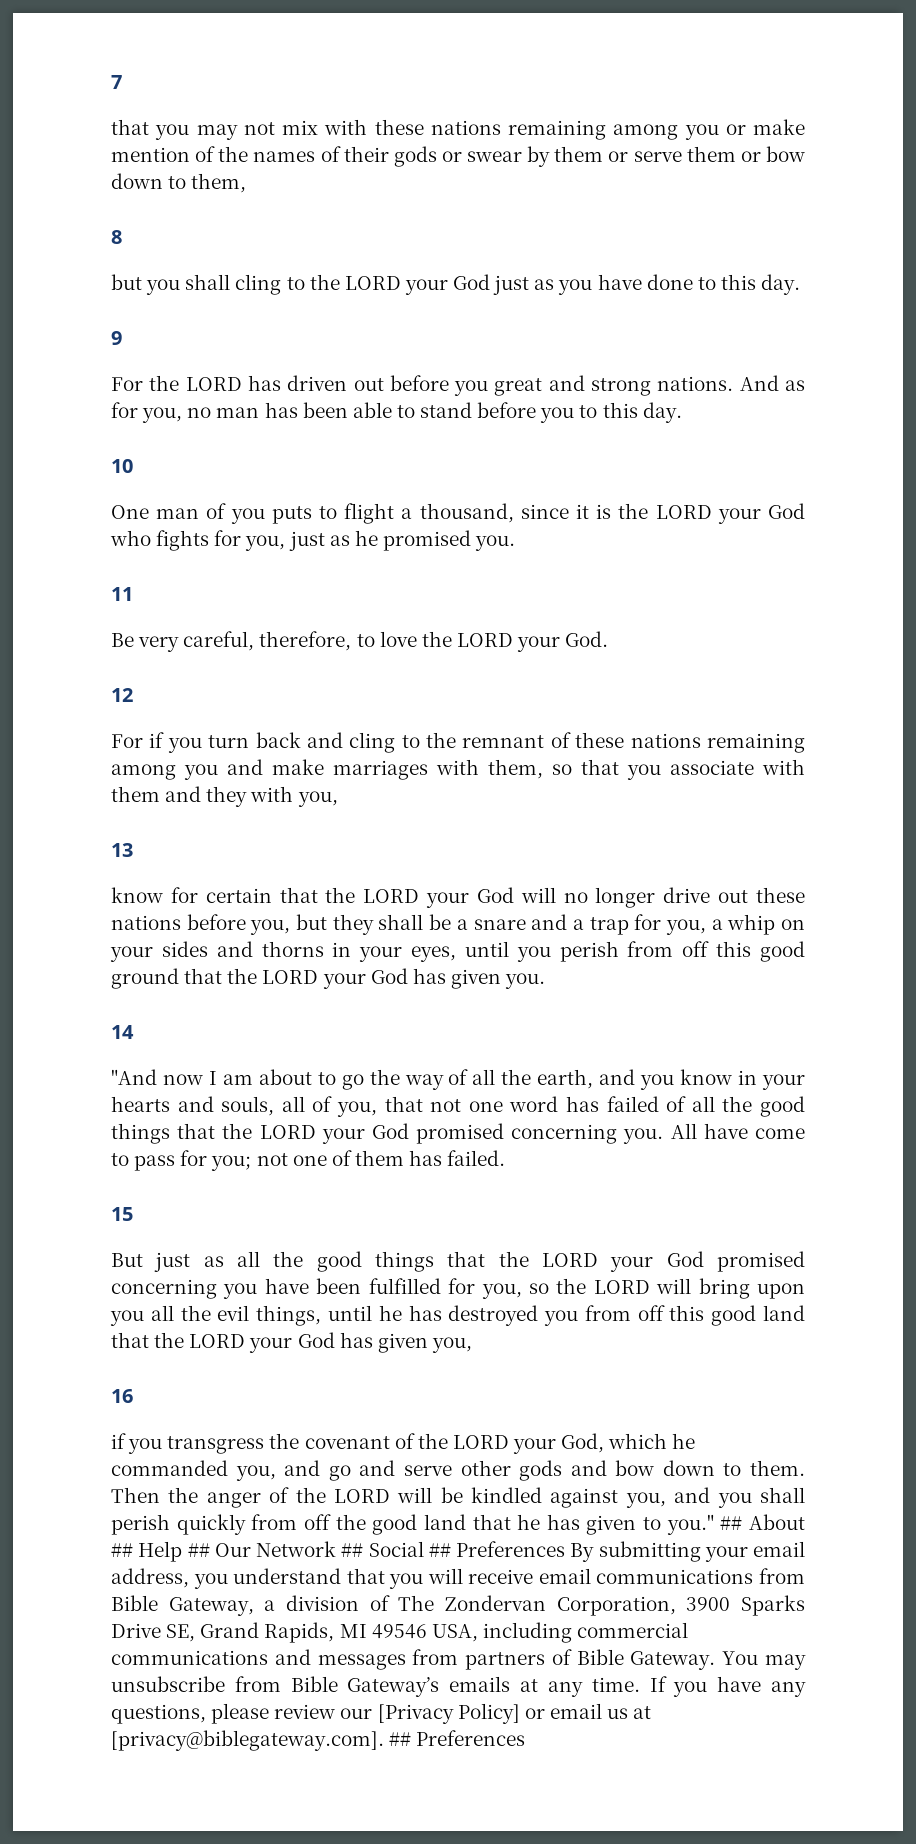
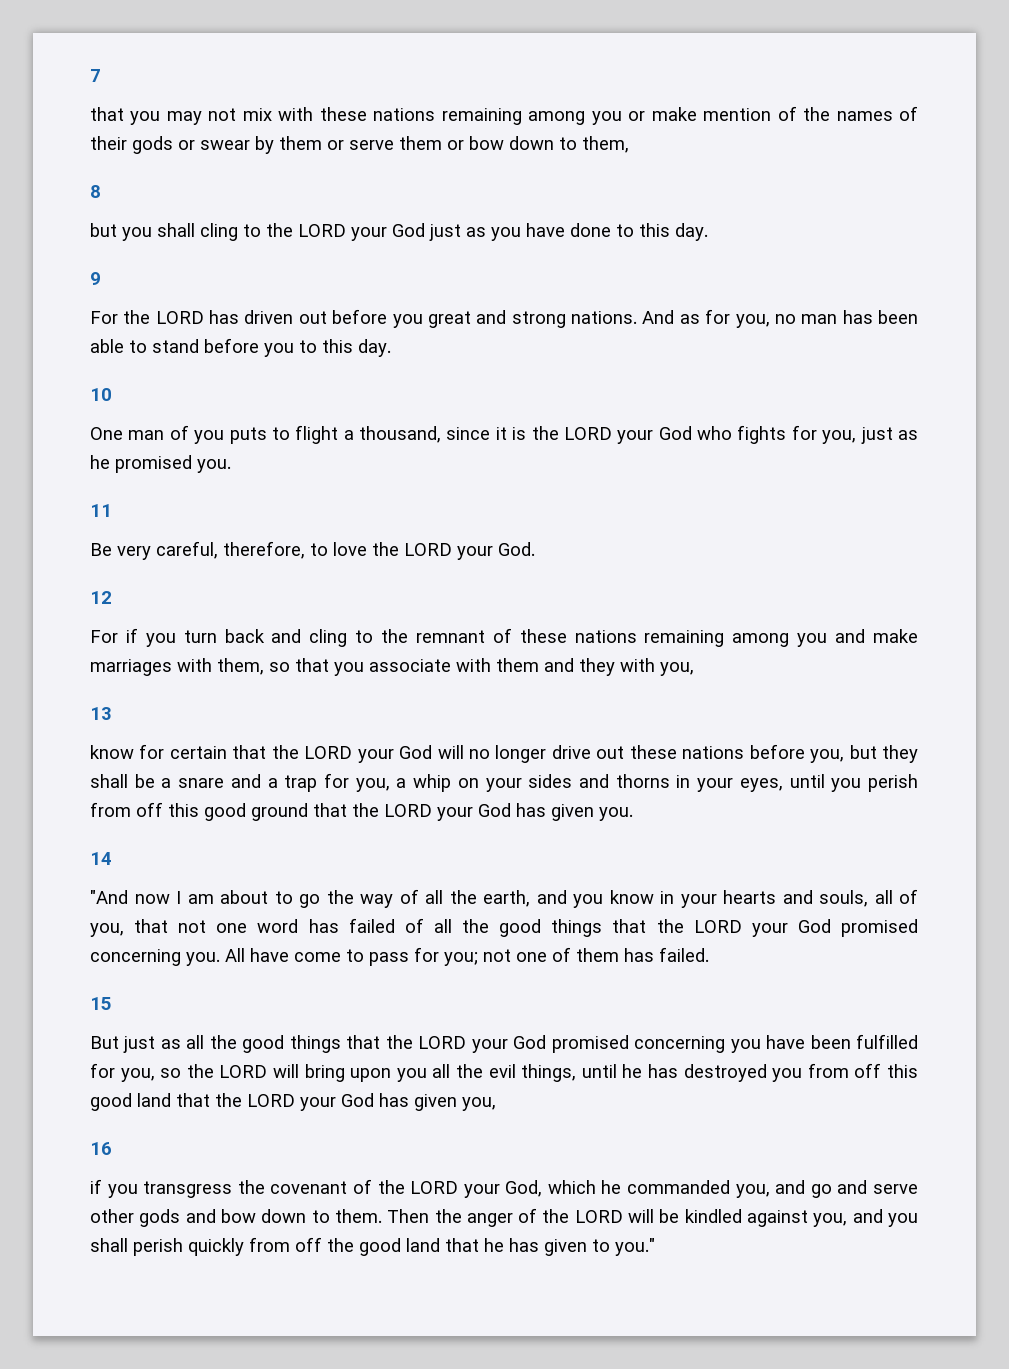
[720,1514,805,1530] [111,1541,805,1562] [111,1568,805,1589] [111,1595,805,1616] [111,1622,689,1643] [111,1649,807,1670] [111,1676,806,1697] [111,1703,652,1724] [111,1730,526,1751] ## About ## Help ## Our Network ## Social ## Preferences By submitting your email address, you understand that you will receive email communications from Bible Gateway, a division of The Zondervan Corporation, 3900 Sparks Drive SE, Grand Rapids, MI 49546 USA, including commercial communications and messages from partners of Bible Gateway. You may unsubscribe from Bible Gateway’s emails at any time. If you have any questions, please review our [Privacy Policy] or email us at [privacy@biblegateway.com]. ## Preferences -> (655, 1247) none

